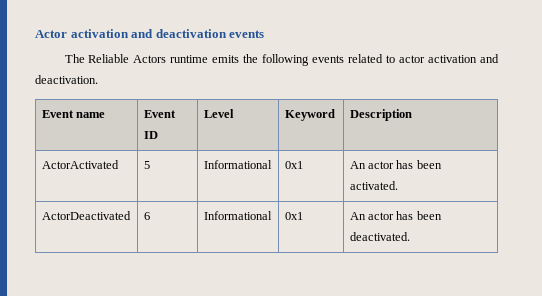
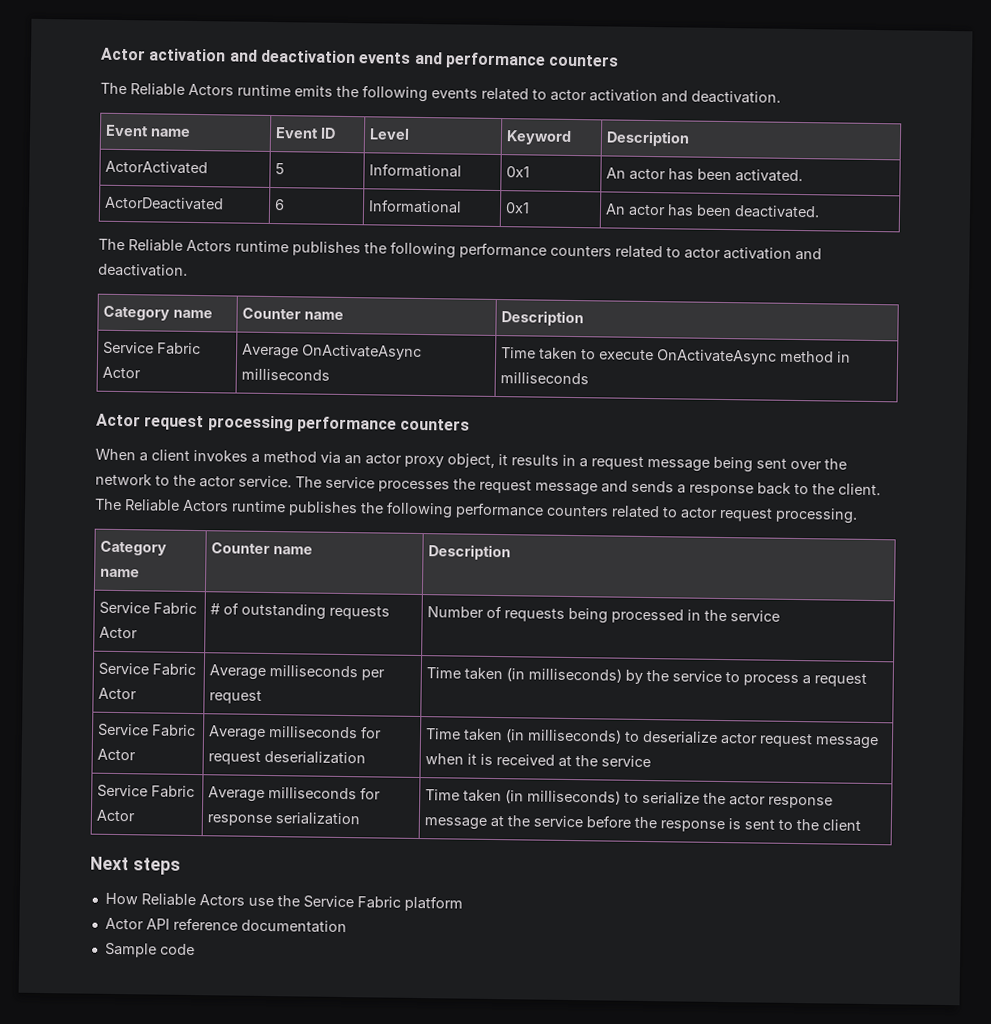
(265, 34) none -> [413,51,620,69] and performance counters
(410, 236) none -> [98,238,822,261] [98,263,188,277] [103,305,214,321] [242,307,345,320] [501,310,585,327] [103,341,202,356] [102,366,142,379] [242,343,423,361] [241,368,331,381] [501,347,852,365] [500,372,590,385] [96,413,471,433] [95,448,847,473] [95,473,881,497] [94,498,858,524] [100,540,168,556] [100,568,141,578] [211,542,314,555] [428,544,512,561] [99,601,198,616] [99,626,139,639] [210,602,391,620] [427,605,781,624] [98,662,197,677] [98,687,138,700] [209,664,386,681] [209,690,263,704] [426,667,868,687] [97,723,197,738] [97,748,137,761] [208,725,383,741] [208,750,367,765] [425,728,880,750] [425,753,652,768] [97,784,196,799] [96,809,137,822] [208,786,382,802] [207,812,361,827] [425,789,834,809] [424,815,862,833] [90,856,181,875] [104,892,463,912] [104,917,347,934] [104,942,195,958] // The Reliable Actors runtime publishes the following performance counters related to actor activation and deactivation. // Category name | Counter name | Description // Service Fabric Actor | Average OnActivateAsync milliseconds | Time taken to execute OnActivateAsync method in milliseconds // Actor request processing performance counters // When a client invokes a method via an actor proxy object, it results in a request message being sent over the network to the actor service. The service processes the request message and sends a response back to the client. The Reliable Actors runtime publishes the following performance counters related to actor request processing. // Category name | Counter name | Description // Service Fabric Actor | # of outstanding requests | Number of requests being processed in the service // Service Fabric Actor | Average milliseconds per request | Time taken (in milliseconds) by the service to process a request // Service Fabric Actor | Average milliseconds for request deserialization | Time taken (in milliseconds) to deserialize actor request message when it is received at the service // Service Fabric Actor | Average milliseconds for response serialization | Time taken (in milliseconds) to serialize the actor response message at the service before the response is sent to the client // Next steps // How Reliable Actors use the Service Fabric platform // Actor API reference documentation // Sample code

